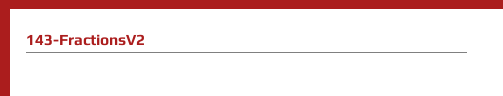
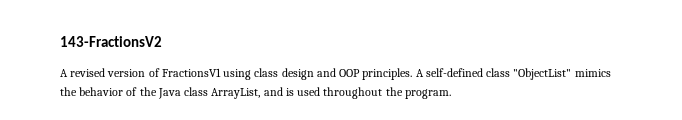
(145, 40) none -> [60,68,611,80] [60,87,451,99] // A revised version of FractionsV1 using class design and OOP principles. A self-defined class "ObjectList" mimics the behavior of the Java class ArrayList, and is used throughout the program.

